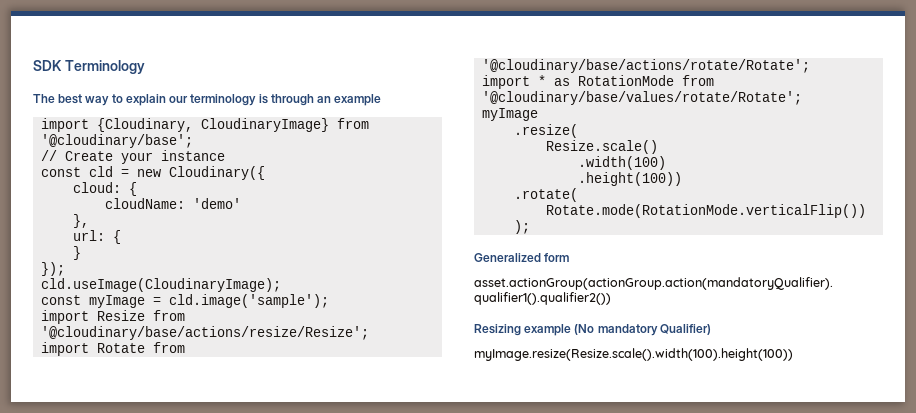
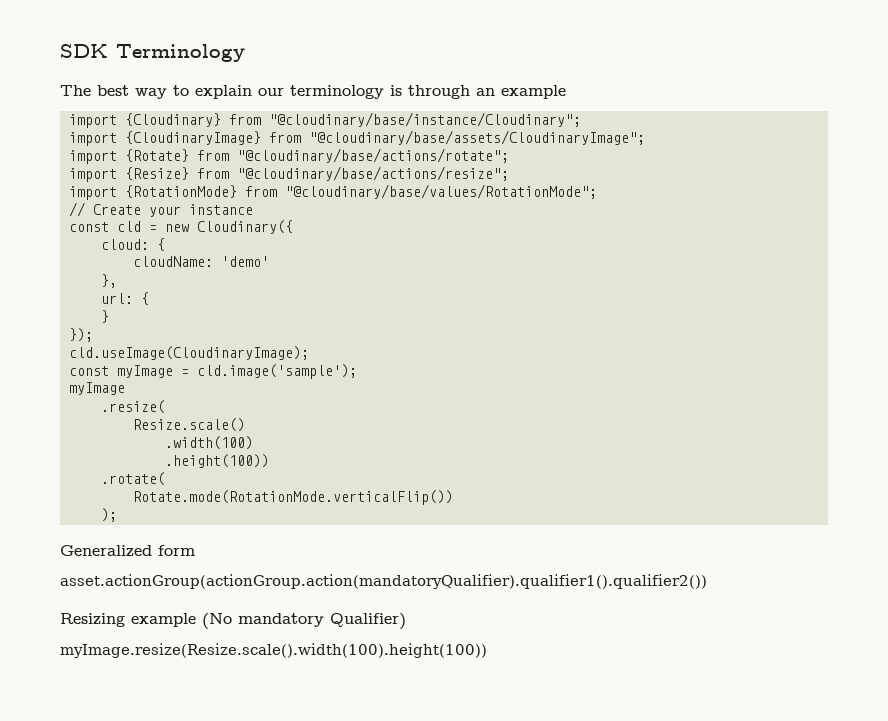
[96,118,369,132] [40,134,193,148] {Cloudinary, CloudinaryImage} from '@cloudinary/base'; -> [124,112,581,127] [68,130,645,146] [68,148,509,164] [68,166,509,182] [68,184,597,200] {Cloudinary} from "@cloudinary/base/instance/Cloudinary"; // import {CloudinaryImage} from "@cloudinary/base/assets/CloudinaryImage"; // import {Rotate} from "@cloudinary/base/actions/rotate"; // import {Resize} from "@cloudinary/base/actions/resize"; // import {RotationMode} from "@cloudinary/base/values/RotationMode";
[40,310,185,324] [40,326,369,340] [40,342,185,356] [481,59,810,73] [481,75,714,89] [481,91,802,105] // import Resize from '@cloudinary/base/actions/resize/Resize'; // import Rotate from '@cloudinary/base/actions/rotate/Rotate'; // import * as RotationMode from '@cloudinary/base/values/rotate/Rotate'; -> (357, 371) none

